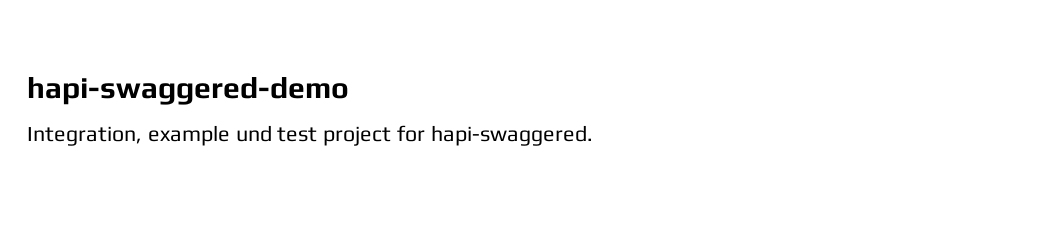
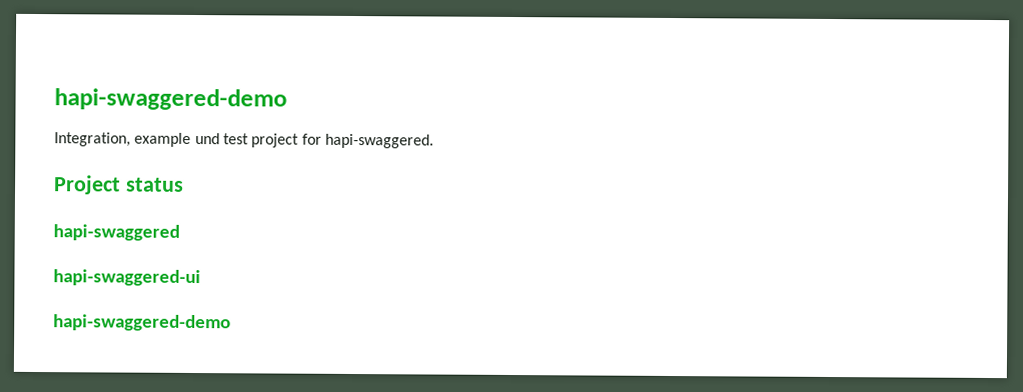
(593, 135) none -> [54,175,184,195] [53,224,180,241] [53,269,201,287] [53,314,231,332] // Project status // hapi-swaggered // hapi-swaggered-ui // hapi-swaggered-demo

